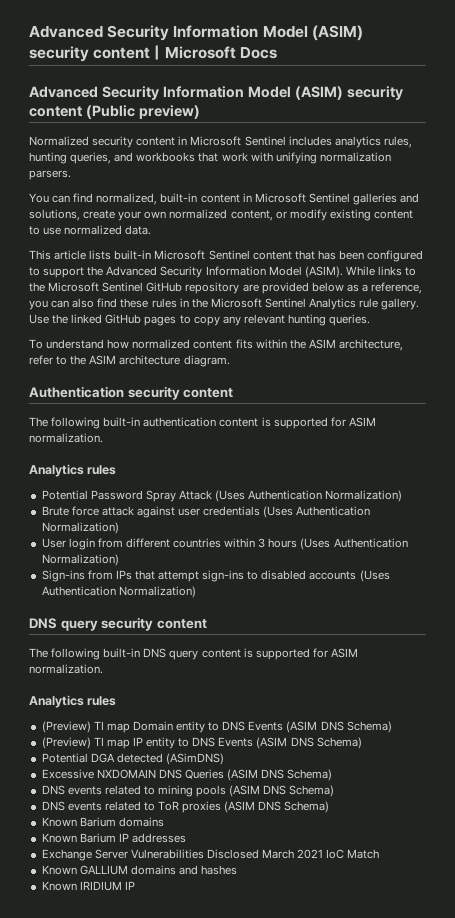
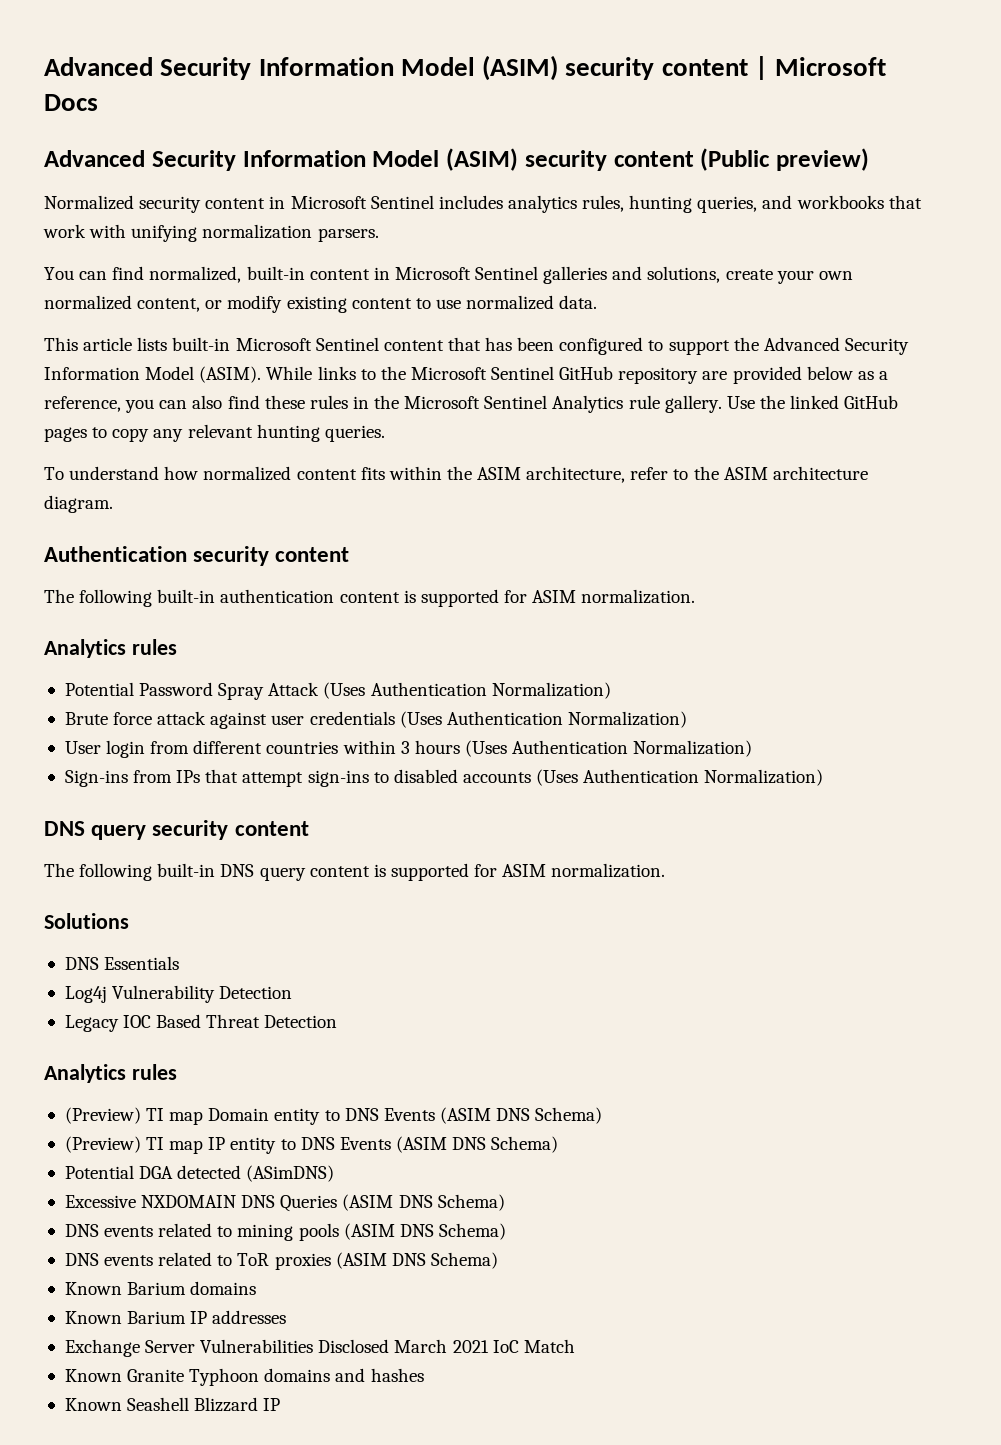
(103, 669) none -> [44,913,129,929] [64,956,180,970] [64,985,293,1003] [64,1014,338,1032] // Solutions // DNS Essentials // Log4j Vulnerability Detection // Legacy IOC Based Threat Detection
[79,865,128,875] GALLIUM -> [127,1368,260,1386] Granite Typhoon
[79,881,122,891] IRIDIUM -> [127,1397,259,1412] Seashell Blizzard

